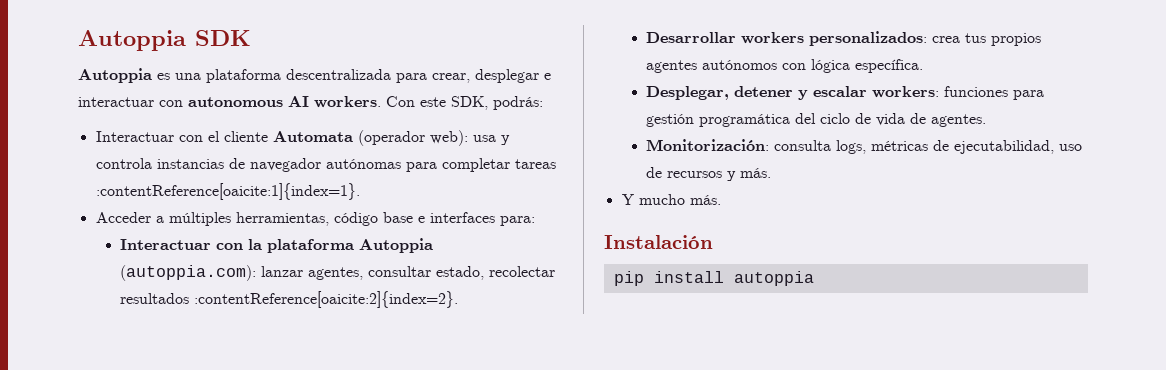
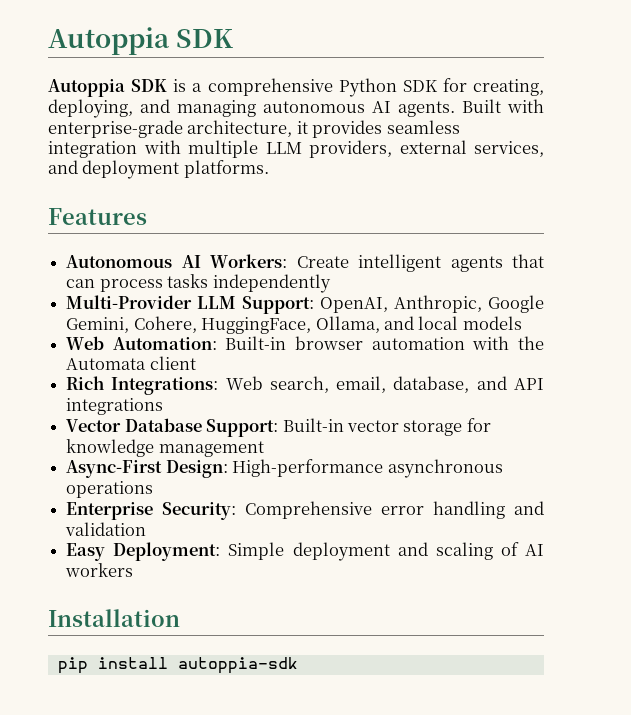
[157,69,551,83] [78,96,543,110] [95,130,510,146] [95,158,556,172] [95,183,360,200] [95,212,535,226] [120,238,434,253] [120,265,556,281] [120,291,459,308] [646,31,1042,46] [646,59,924,73] [646,86,1045,100] [646,113,987,127] [646,139,1083,154] [646,167,772,181] [621,194,721,205] [604,235,713,249] es una plataforma descentralizada para crear, desplegar e interactuar con autonomous AI workers. Con este SDK, podrás: // Interactuar con el cliente Automata (operador web): usa y controla instancias de navegador autónomas para completar tareas :contentReference[oaicite:1]{index=1}. // Acceder a múltiples herramientas, código base e interfaces para: // Interactuar con la plataforma Autoppia (autoppia.com): lanzar agentes, consultar estado, recolectar resultados :contentReference[oaicite:2]{index=2}. // Desarrollar workers personalizados: crea tus propios agentes autónomos con lógica específica. // Desplegar, detener y escalar workers: funciones para gestión programática del ciclo de vida de agentes. // Monitorización: consulta logs, métricas de ejecutabilidad, uso de recursos y más. // Y mucho más. // Instalación -> [131,78,544,97] [48,99,544,118] [48,120,460,138] [48,140,544,158] [48,160,269,179] [48,208,147,225] [66,254,544,272] [66,274,331,293] [66,295,545,314] [66,316,522,334] [66,336,544,350] [66,356,196,370] [66,376,544,395] [66,398,164,415] [66,418,491,437] [66,439,264,457] [66,459,503,478] [66,481,154,498] [66,501,545,520] [65,522,147,536] [66,542,544,561] [65,563,134,577] [48,609,180,627] SDK is a comprehensive Python SDK for creating, deploying, and managing autonomous AI agents. Built with enterprise-grade architecture, it provides seamless integration with multiple LLM providers, external services, and deployment platforms. // Features // Autonomous AI Workers: Create intelligent agents that can process tasks independently // Multi-Provider LLM Support: OpenAI, Anthropic, Google Gemini, Cohere, HuggingFace, Ollama, and local models // Web Automation: Built-in browser automation with the Automata client // Rich Integrations: Web search, email, database, and API integrations // Vector Database Support: Built-in vector storage for knowledge management // Async-First Design: High-performance asynchronous operations // Enterprise Security: Comprehensive error handling and validation // Easy Deployment: Simple deployment and scaling of AI workers // Installation
[733,271,814,286] autoppia -> [177,657,298,674] autoppia-sdk

